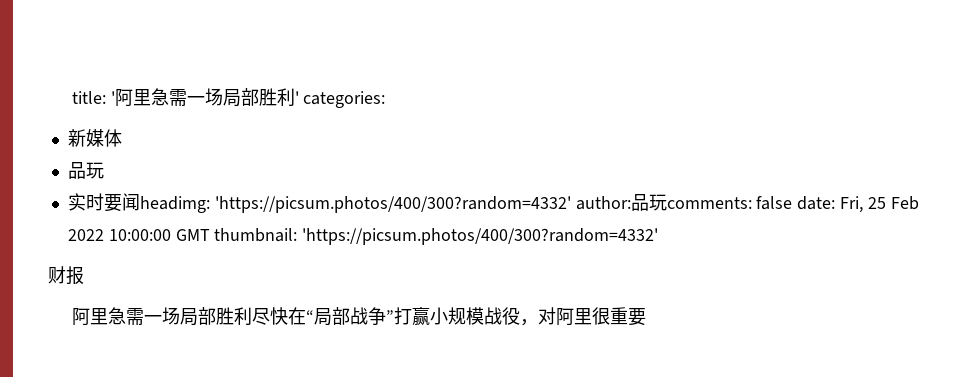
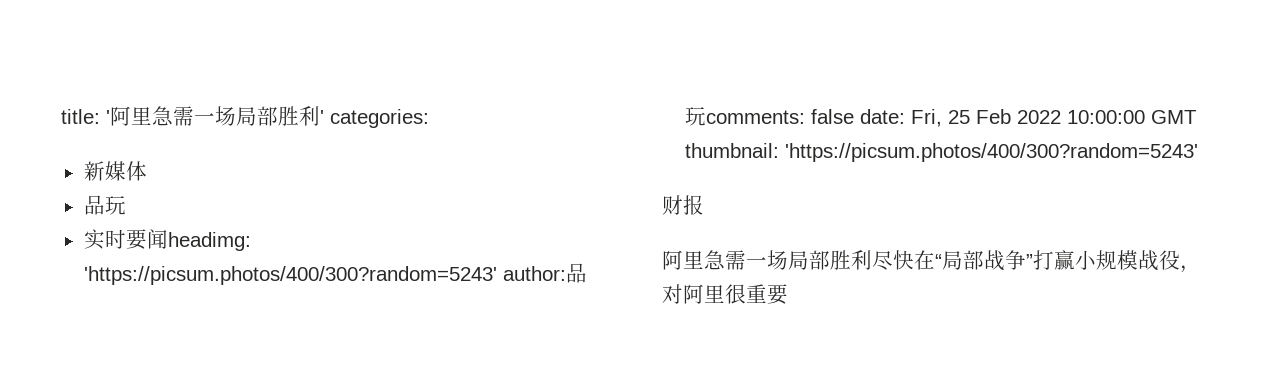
[214,196,571,213] 'https://picsum.photos/400/300?random=4332' -> [83,266,497,285] 'https://picsum.photos/400/300?random=5243'
[302,228,659,245] 'https://picsum.photos/400/300?random=4332' -> [784,143,1198,162] 'https://picsum.photos/400/300?random=5243'

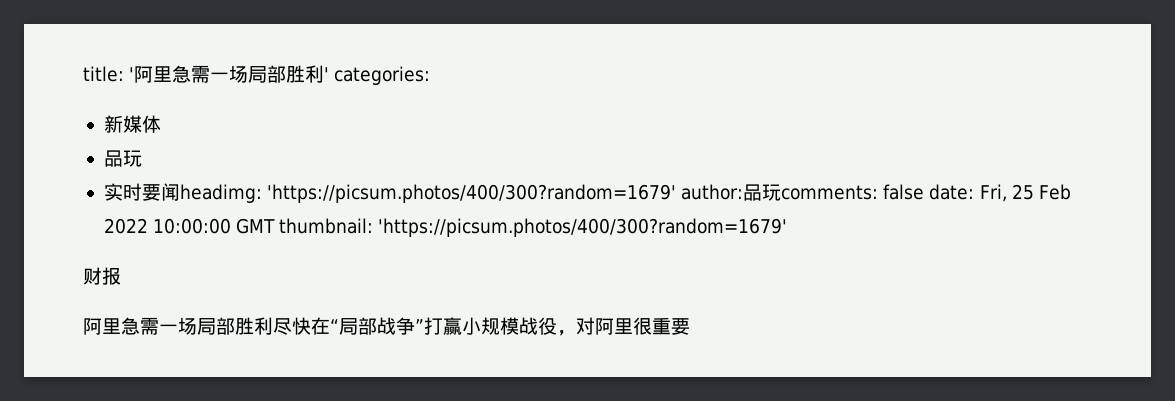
[83,266,497,285] 'https://picsum.photos/400/300?random=5243' -> [267,184,677,203] 'https://picsum.photos/400/300?random=1679'
[784,143,1198,162] 'https://picsum.photos/400/300?random=5243' -> [378,218,788,237] 'https://picsum.photos/400/300?random=1679'

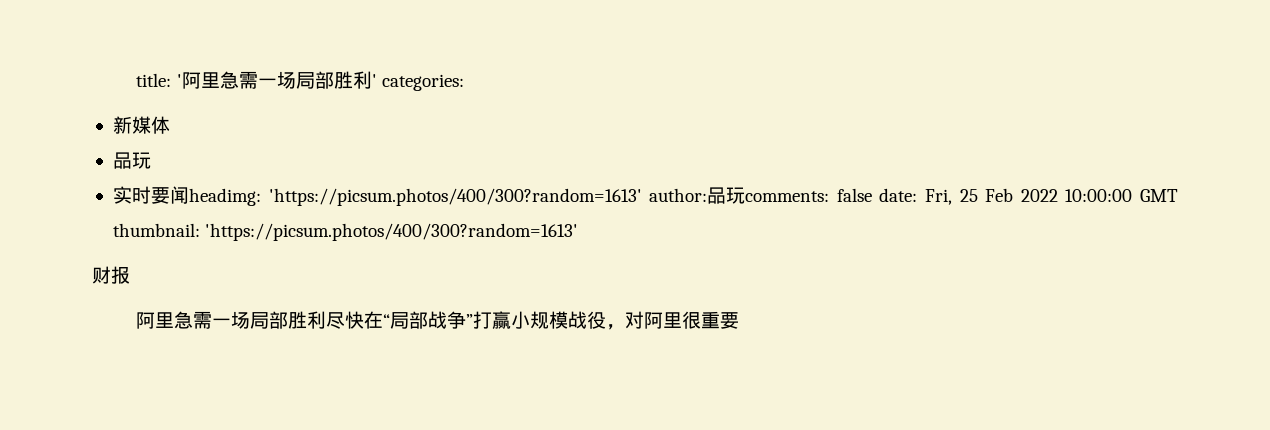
[267,184,677,203] 'https://picsum.photos/400/300?random=1679' -> [268,188,642,206] 'https://picsum.photos/400/300?random=1613'
[378,218,788,237] 'https://picsum.photos/400/300?random=1679' -> [205,223,579,241] 'https://picsum.photos/400/300?random=1613'

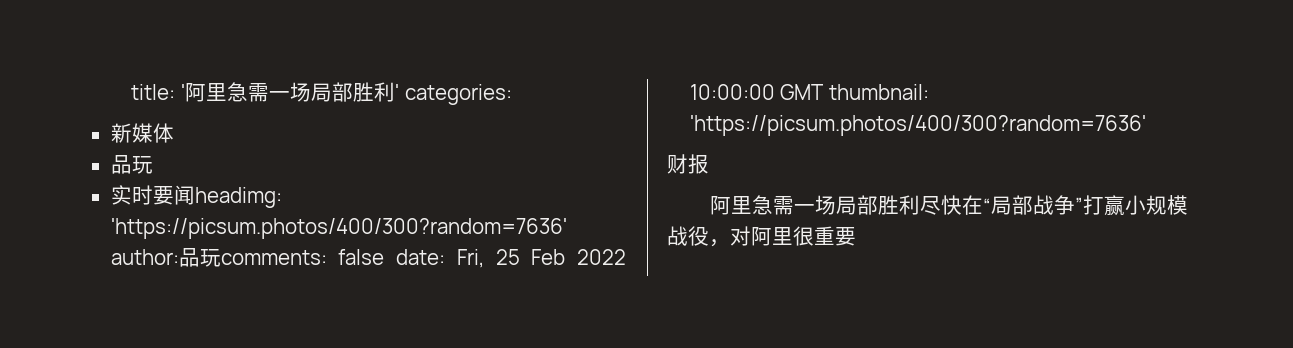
[268,188,642,206] 'https://picsum.photos/400/300?random=1613' -> [110,218,567,239] 'https://picsum.photos/400/300?random=7636'
[205,223,579,241] 'https://picsum.photos/400/300?random=1613' -> [689,115,1146,136] 'https://picsum.photos/400/300?random=7636'

